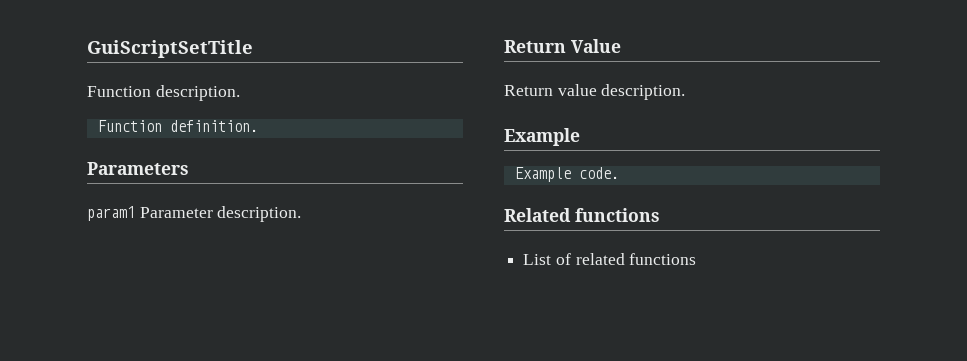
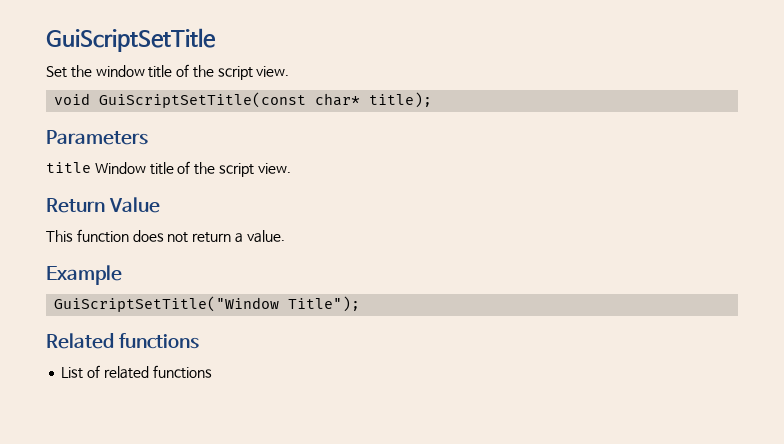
[87,85,240,101] [97,120,258,132] [87,162,189,175] [87,206,302,222] [504,39,621,53] [504,84,686,100] Function description. // Function definition. // Parameters // param1 Parameter description. // Return Value // Return value description. -> [46,64,290,80] [54,92,433,108] [46,130,148,145] [46,161,291,177] [46,197,161,213] [46,229,285,243] Set the window title of the script view. // void GuiScriptSetTitle(const char* title); // Parameters // title Window title of the script view. // Return Value // This function does not return a value.
[514,167,619,182] Example code. -> [54,296,361,312] GuiScriptSetTitle("Window Title");

